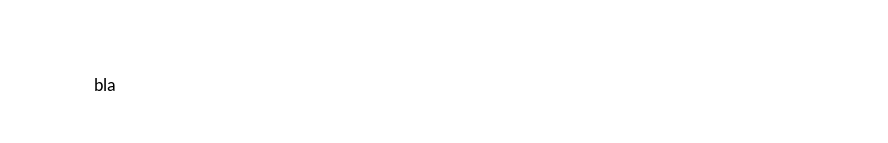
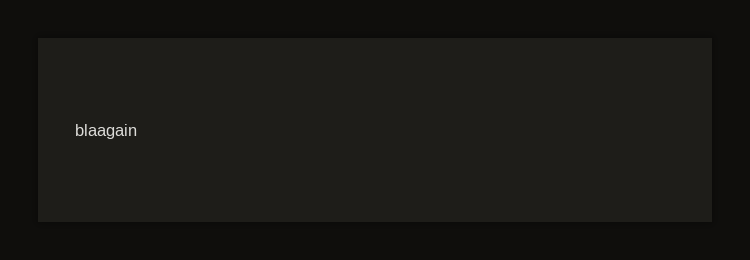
[94,78,116,91] bla -> [75,124,137,139] blaagain

